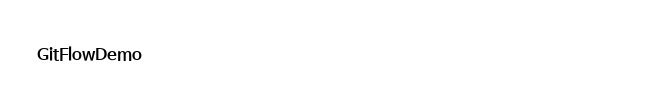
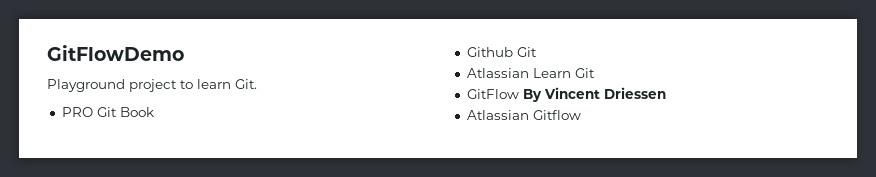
(142, 53) none -> [47,79,257,92] [61,107,154,117] [466,47,537,57] [466,68,595,78] [466,87,666,102] [466,110,581,120] // Playground project to learn Git. // PRO Git Book // Github Git // Atlassian Learn Git // GitFlow By Vincent Driessen // Atlassian Gitflow

